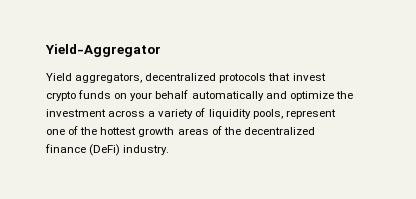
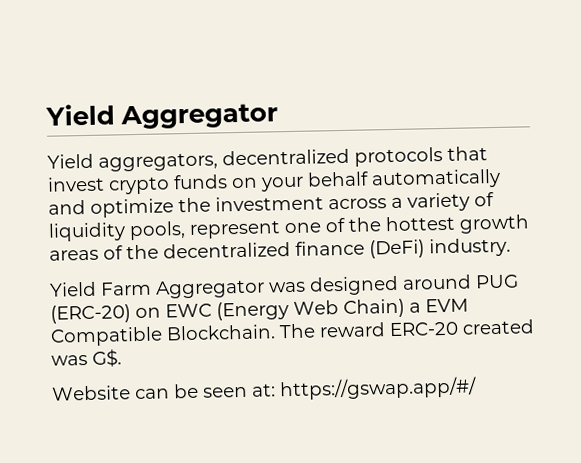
[45,44,161,57] Yield-Aggregator -> [45,103,279,130] Yield Aggregator
(170, 150) none -> [49,274,519,299] [50,298,469,324] [50,319,535,347] [51,348,122,367] [51,376,477,401] // Yield Farm Aggregator was designed around PUG (ERC-20) on EWC (Energy Web Chain) a EVM Compatible Blockchain. The reward ERC-20 created was G$. // Website can be seen at: https://gswap.app/#/

